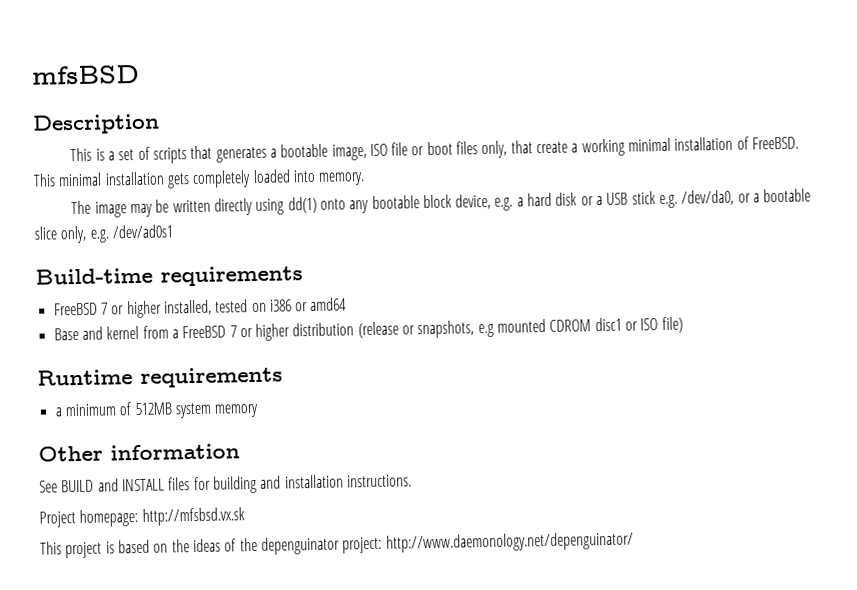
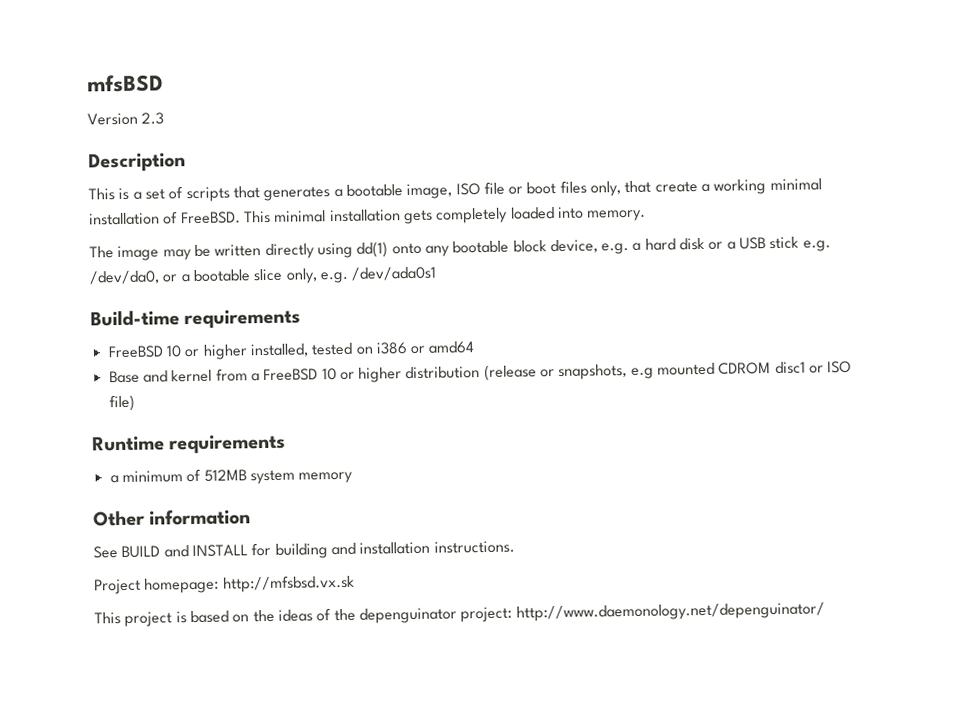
(140, 74) none -> [87,112,165,126] // Version 2.3
[111,224,173,239] /dev/ad0s1 -> [351,266,437,281] /dev/ada0s1
[100,302,108,315] 7 -> [165,345,182,358] 10
[229,325,237,338] 7 -> [321,368,337,381] 10
[168,477,191,491] files -> (248, 551) none

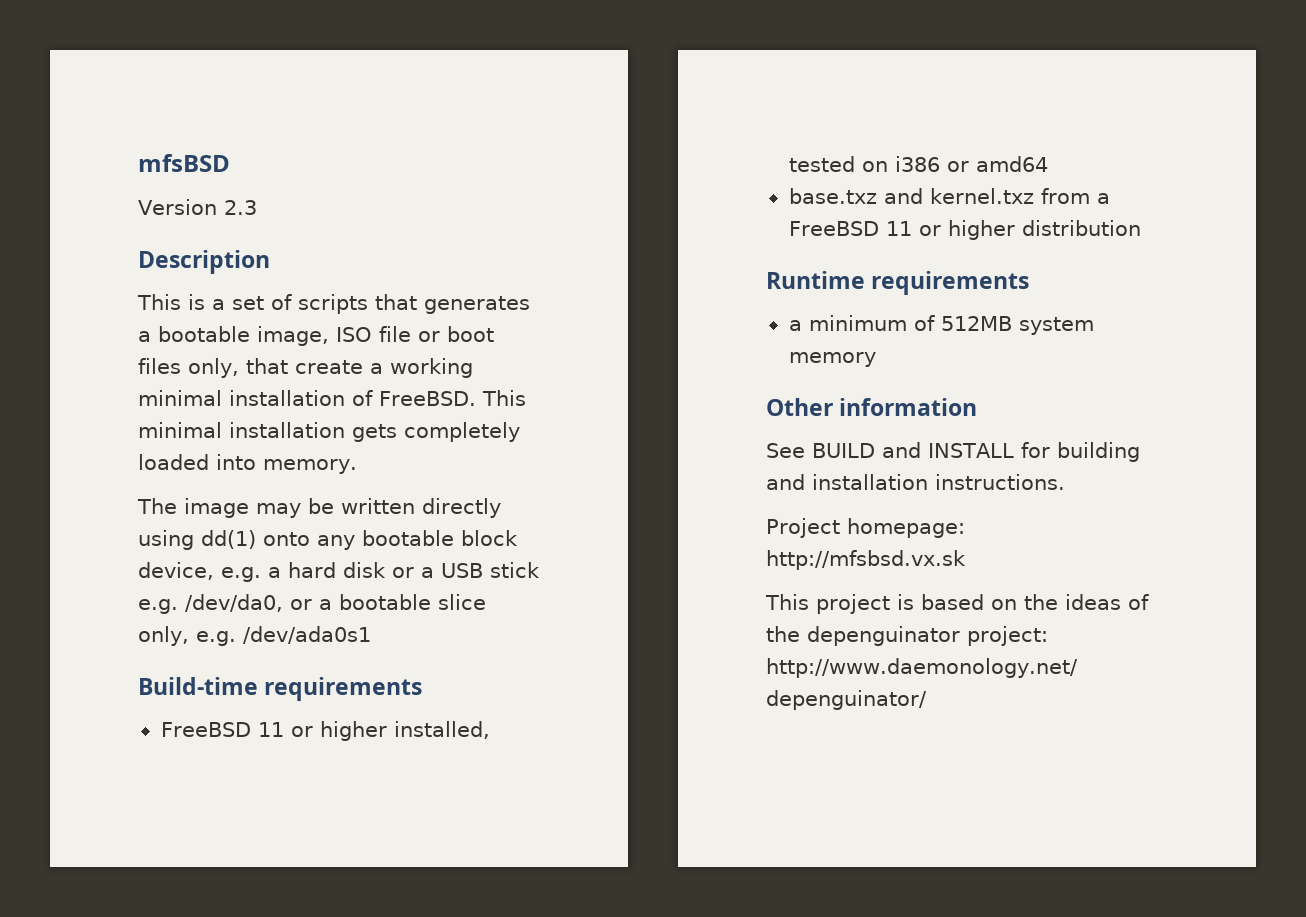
[165,345,182,358] 10 -> [257,722,284,737] 11
[108,369,213,384] Base and kernel -> [788,188,1034,204] base.txz and kernel.txz
[321,368,337,381] 10 -> [885,221,912,236] 11
[483,360,853,381] [108,394,135,412] (release or snapshots, e.g mounted CDROM disc1 or ISO file) -> (1141, 228) none

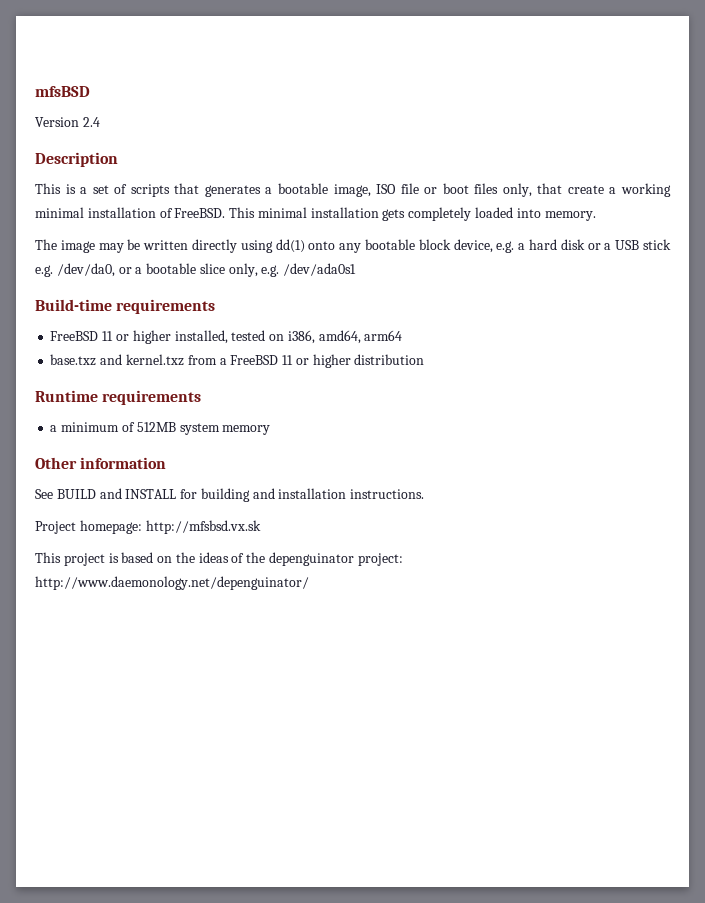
[223,200,257,215] 2.3 -> [82,117,100,127] 2.4
[894,156,1048,172] i386 or amd64 -> [287,330,403,344] i386, amd64, arm64

